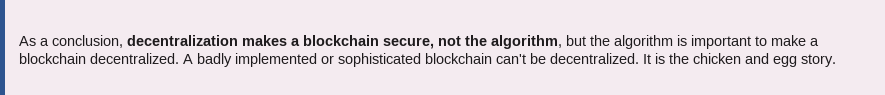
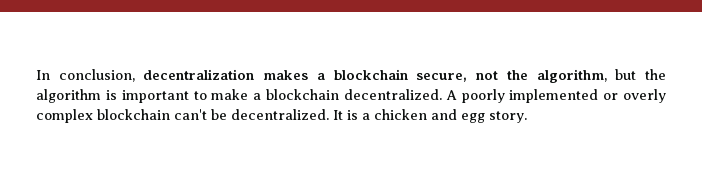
[19,36,49,46] As a -> [36,70,50,80] In
[197,53,232,67] badly -> [461,89,505,103] poorly
[338,53,421,67] sophisticated -> [623,89,666,103] [36,109,93,123] overly complex
[669,53,689,64] the -> [362,113,370,120] a

